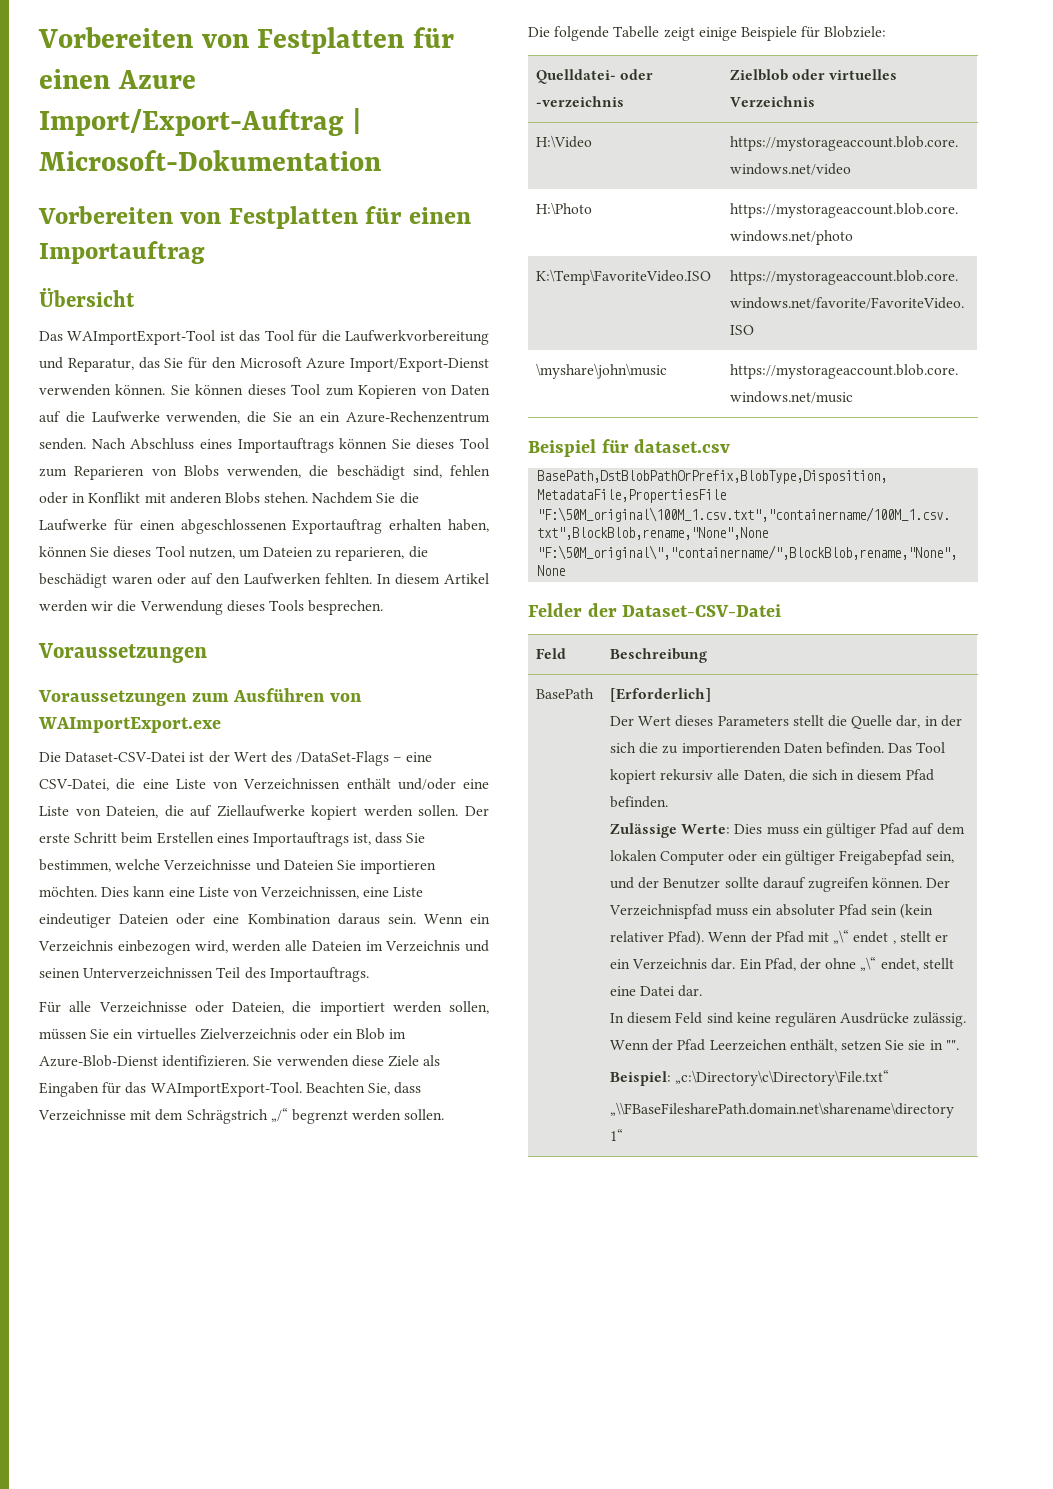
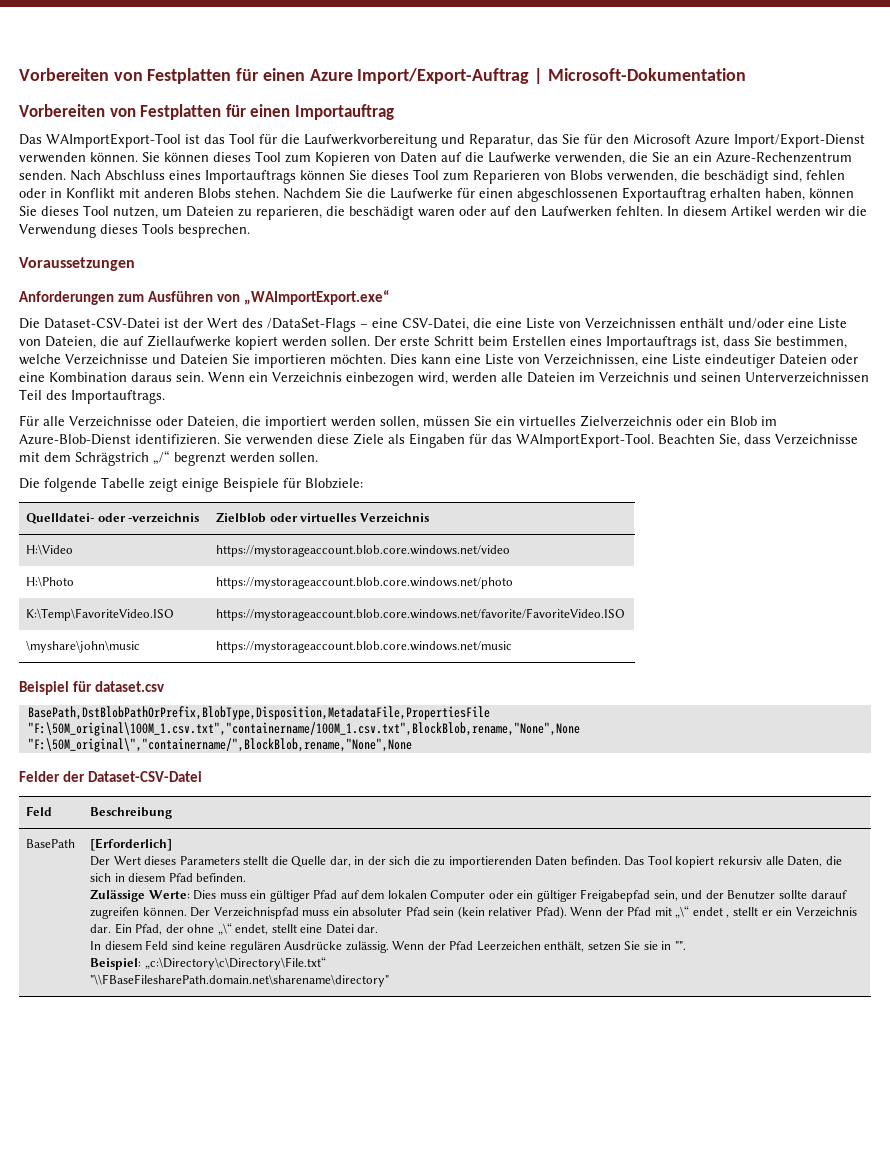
[39,288,135,307] // Übersicht -> (394, 112) none
[38,690,187,706] Voraussetzungen -> [19,291,114,305] Anforderungen
[38,717,221,733] WAImportExport.exe -> [244,290,391,305] „WAImportExport.exe“
[610,1102,955,1118] [610,1129,624,1141] „\\FBaseFilesharePath.domain.net\sharename\directory 1“ -> [90,974,390,987] "\\FBaseFilesharePath.domain.net\sharename\directory"

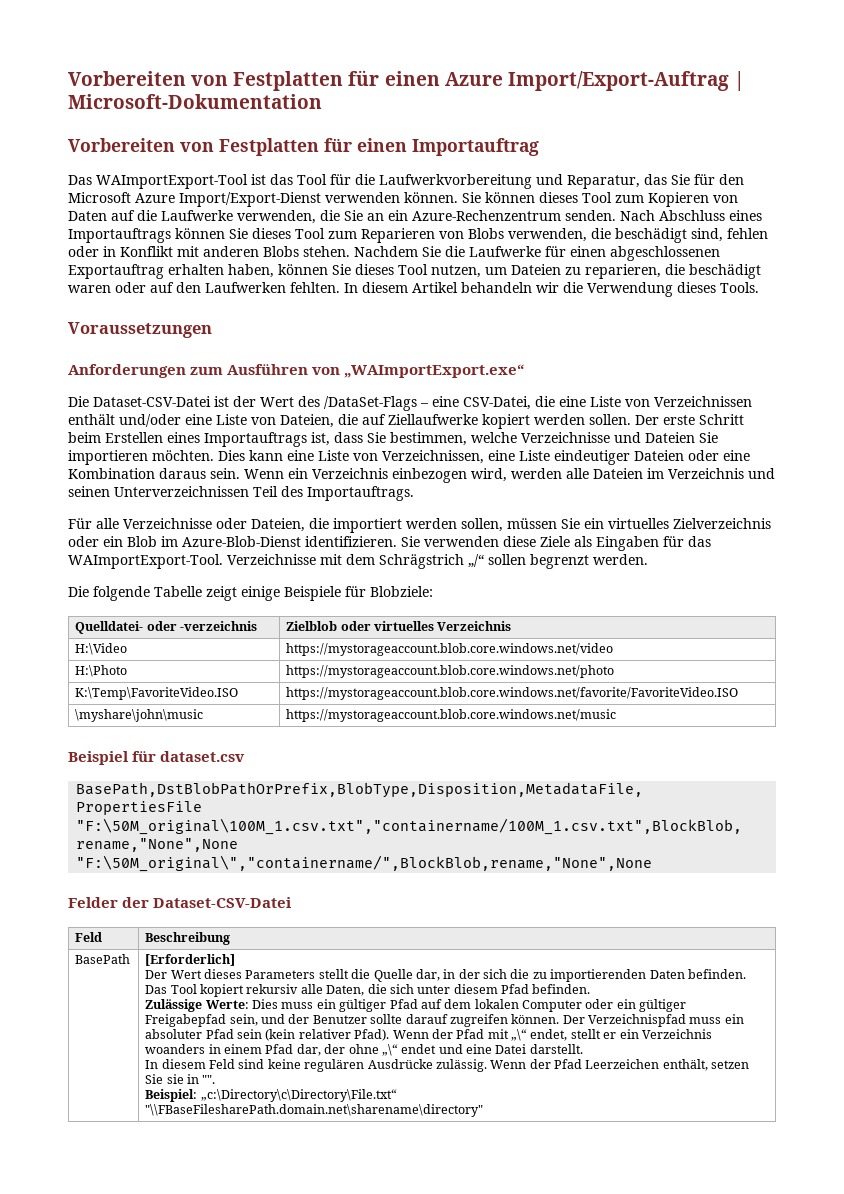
[776,206,821,217] werden -> [461,282,532,293] behandeln
[142,223,250,238] Tools besprechen. -> [720,282,759,293] Tools.
[658,434,771,447] Beachten Sie, dass -> (223, 561) none
[174,452,318,466] begrenzt werden sollen. -> [488,554,648,569] sollen begrenzt werden.
[114,873,125,882] in -> [417,985,451,994] unter
[692,907,730,918] endet , -> [530,1029,568,1041] endet,
[90,923,163,935] dar. Ein Pfad, -> [145,1044,321,1056] woanders in einem Pfad dar,
[235,924,297,935] endet, stellt -> [401,1044,463,1054] endet und
[357,924,379,933] dar. -> [529,1044,583,1054] darstellt.

